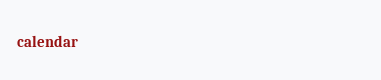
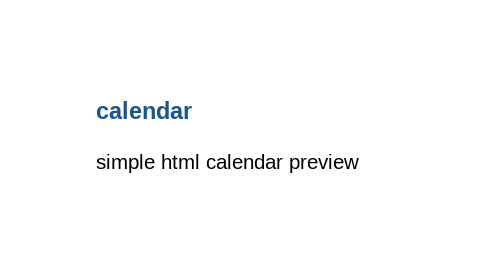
[17,35,78,47] calendar -> [96,101,192,119] [96,154,359,173] calendar // simple html calendar preview

